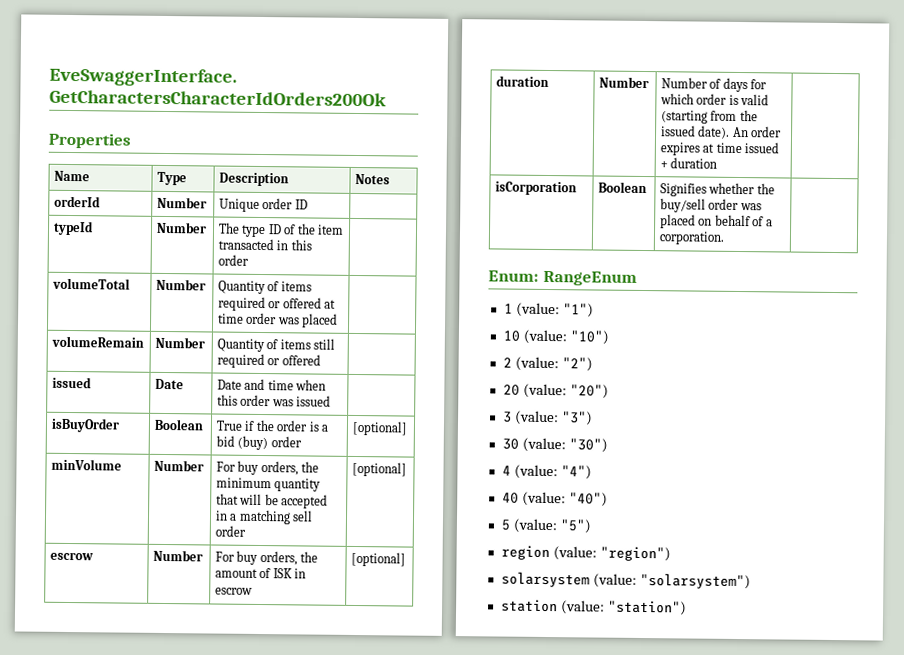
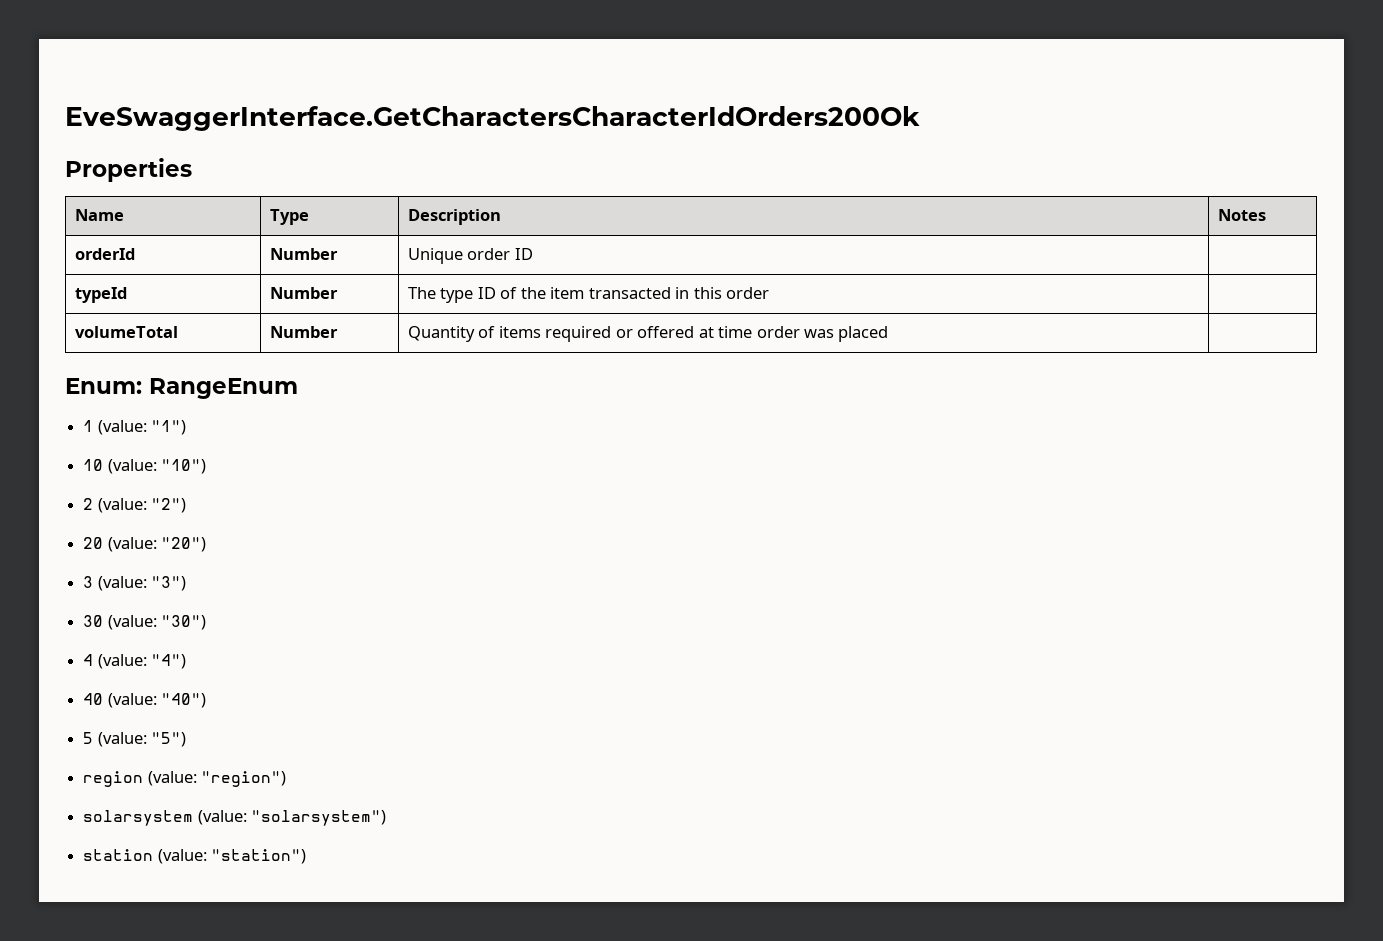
[50,335,144,348] [154,336,205,349] [216,338,336,353] [216,353,321,369] [51,376,92,389] [154,378,184,390] [216,378,327,391] [216,394,332,407] [50,417,120,433] [153,418,204,431] [215,419,329,432] [215,435,302,451] [351,420,408,436] [50,458,122,471] [153,459,204,472] [215,460,320,476] [215,477,322,492] [215,493,329,509] [214,509,314,525] [214,525,246,537] [351,461,407,477] [49,552,94,561] [152,549,203,562] [214,550,319,566] [214,567,307,579] [214,587,253,595] [350,551,406,567] [495,75,549,87] [598,76,649,89] [660,77,768,93] [659,93,770,106] [660,109,758,124] [660,125,783,139] [659,142,780,156] [659,157,718,169] [494,181,577,196] [597,181,647,194] [659,182,775,197] [659,198,762,213] [659,214,773,229] [658,231,725,245] // volumeRemain | Number | Quantity of items still required or offered | // issued | Date | Date and time when this order was issued | // isBuyOrder | Boolean | True if the order is a bid (buy) order | [optional] // minVolume | Number | For buy orders, the minimum quantity that will be accepted in a matching sell order | [optional] // escrow | Number | For buy orders, the amount of ISK in escrow | [optional] // duration | Number | Number of days for which order is valid (starting from the issued date). An order expires at time issued + duration | // isCorporation | Boolean | Signifies whether the buy/sell order was placed on behalf of a corporation. | -> (889, 334) none

